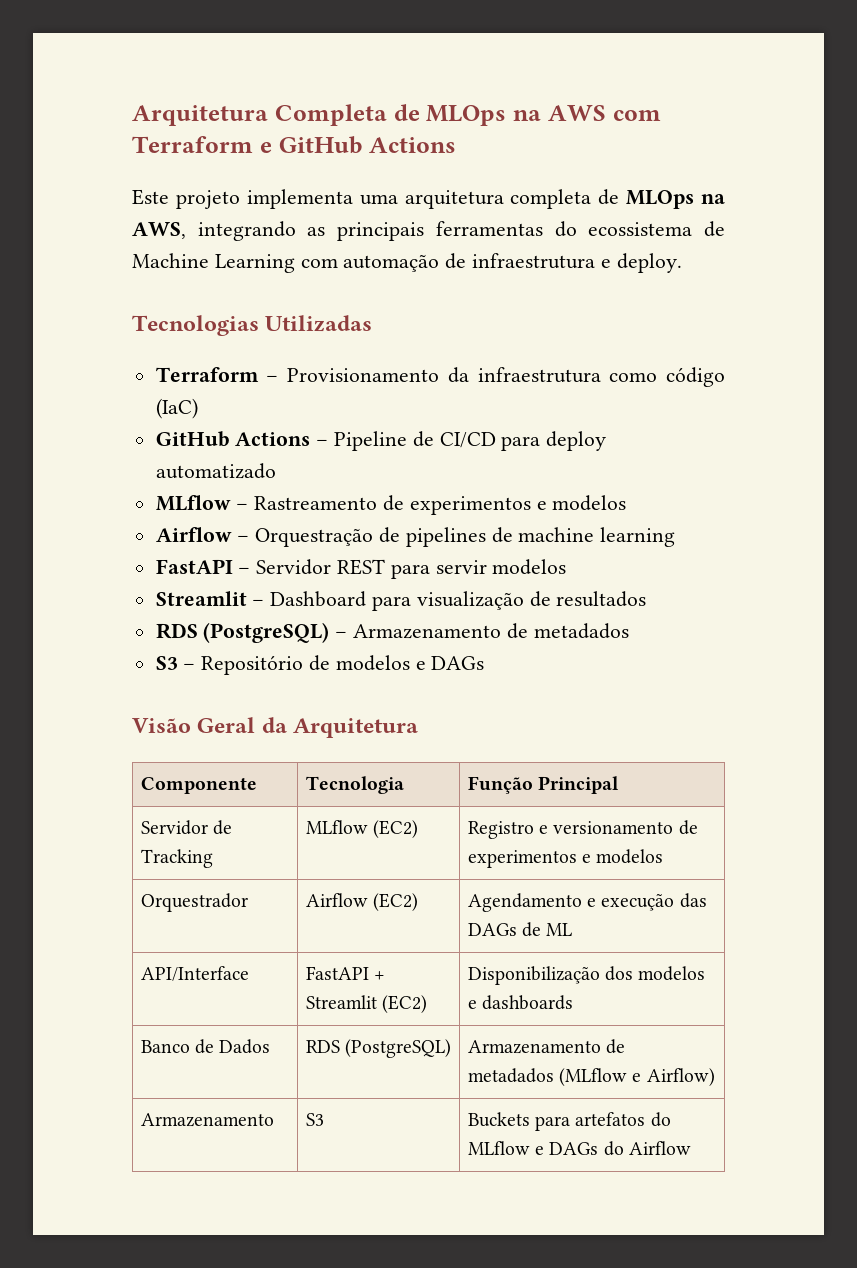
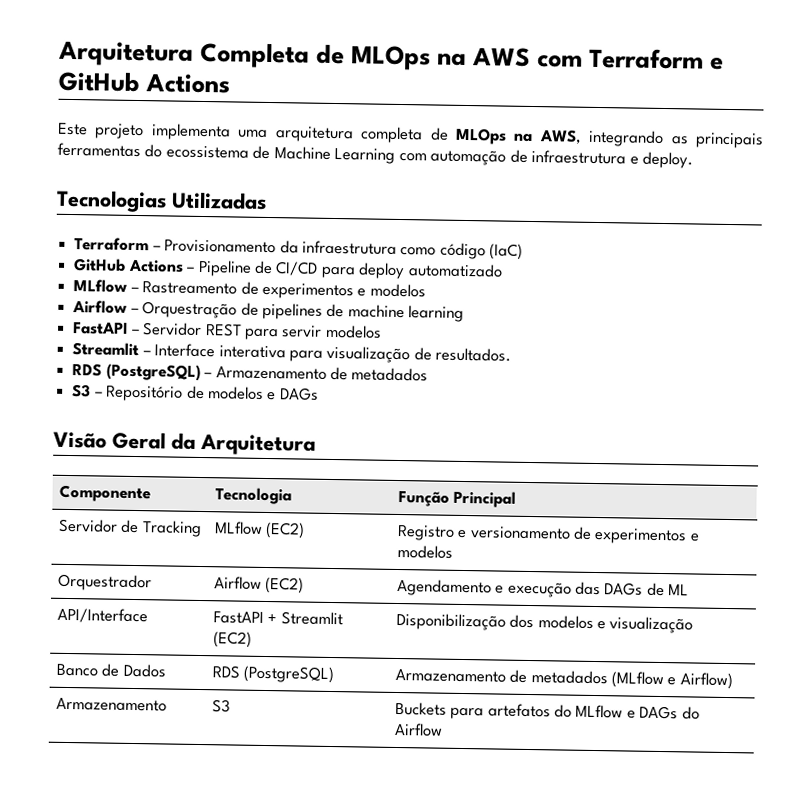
[270,591,367,607] Dashboard -> [154,343,286,359] Interface interativa
[556,591,647,607] resultados -> [435,347,512,362] resultados.
[482,995,574,1010] dashboards -> [609,616,694,634] visualização

